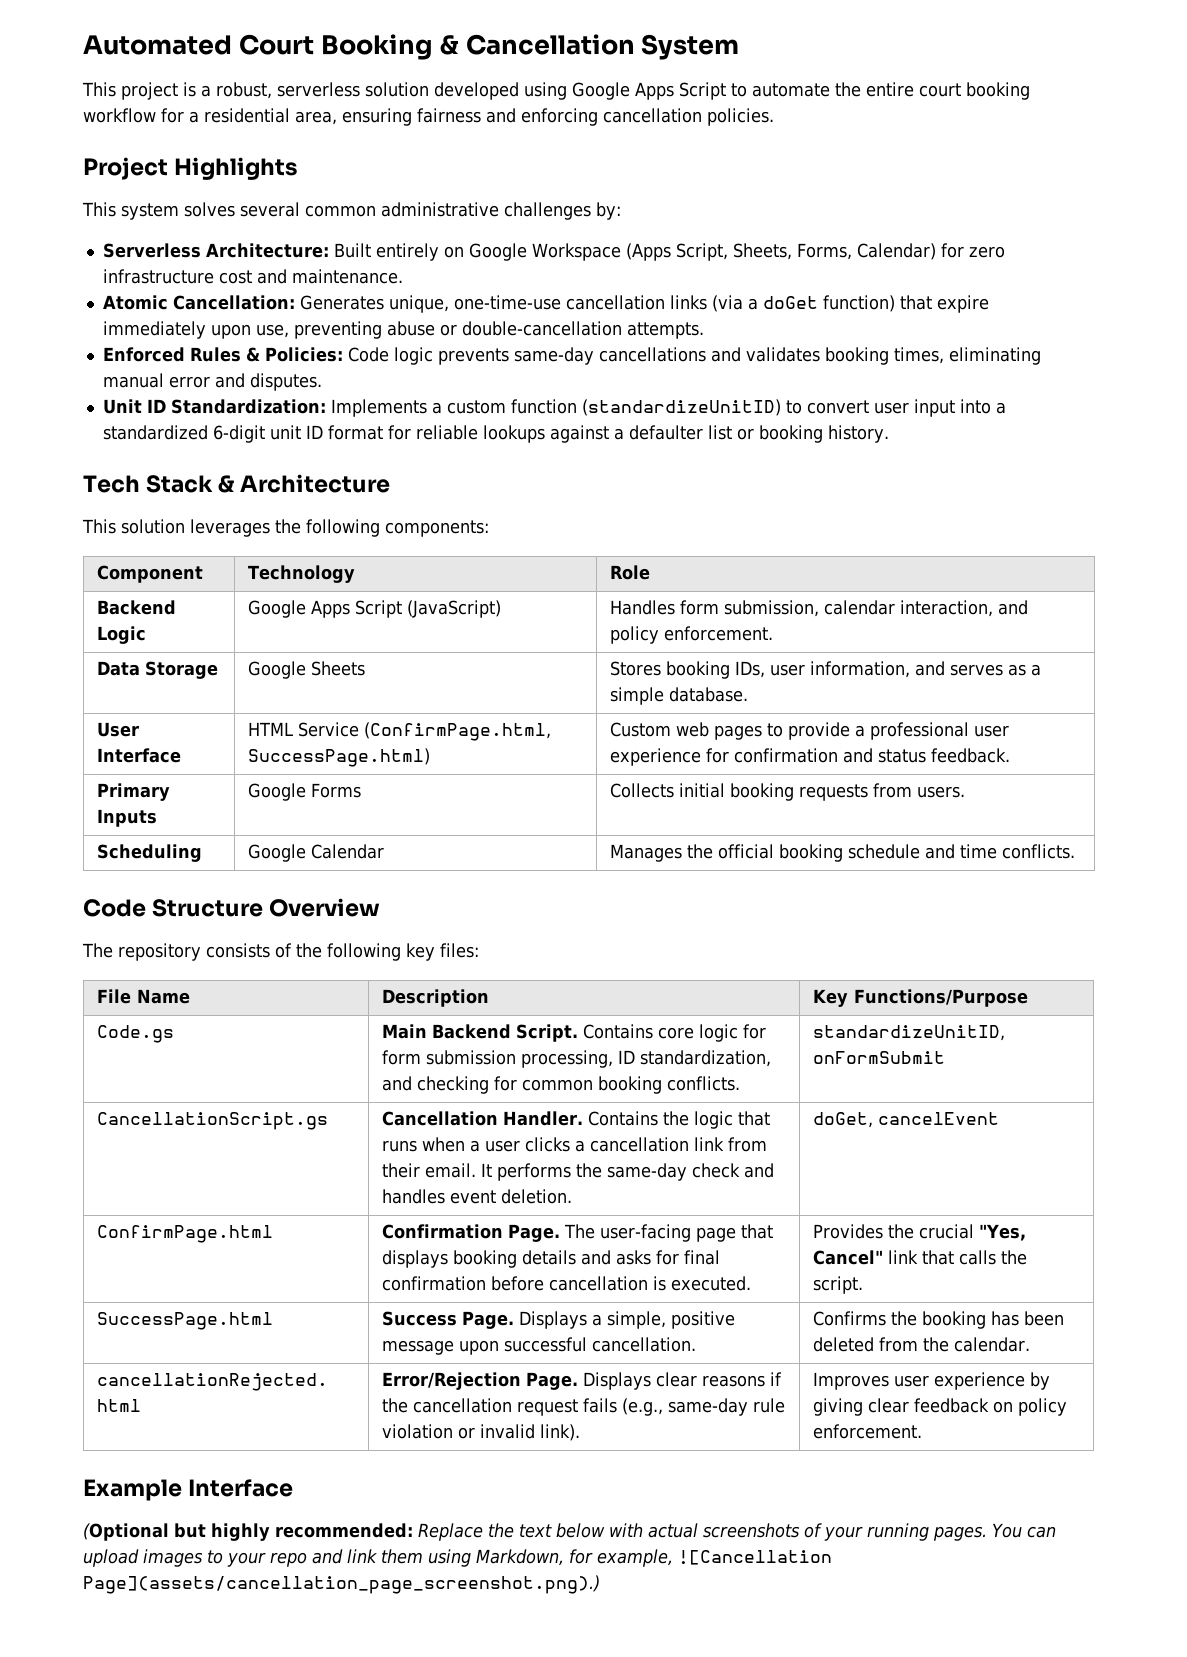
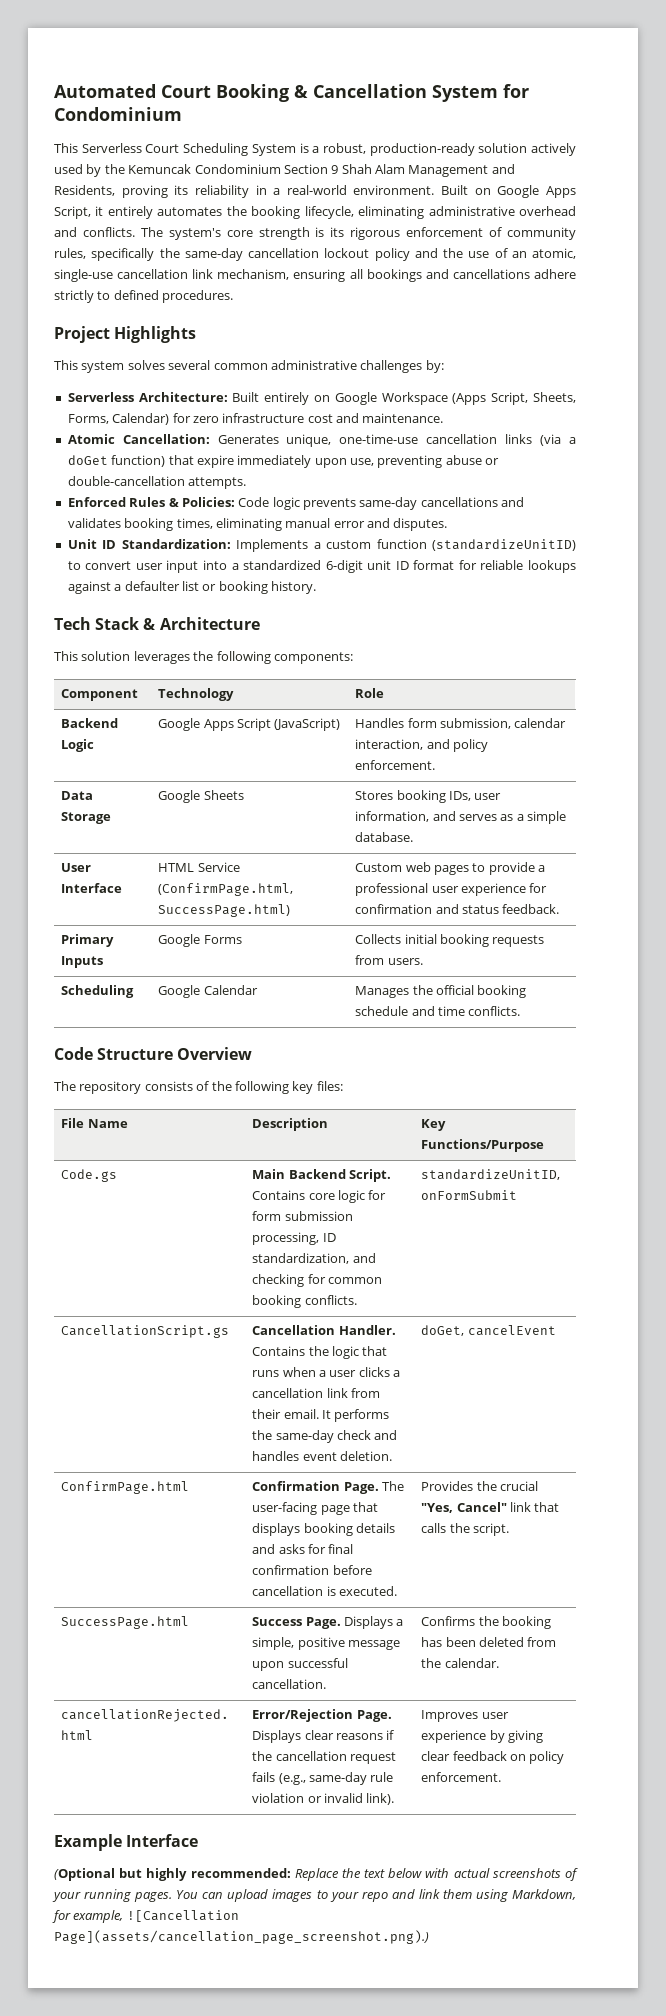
[82,82,1030,100] [83,108,774,126] // This project is a robust, serverless solution developed using Google Apps Script to automate the entire court booking workflow for a residential area, ensuring fairness and enforcing cancellation policies. -> [503,84,529,98] [54,107,182,121] [54,143,576,156] [54,164,515,177] [54,185,576,198] [54,206,576,219] [54,227,577,240] [54,248,576,261] [54,269,576,282] [54,290,234,303] for Condominium // This Serverless Court Scheduling System is a robust, production-ready solution actively used by the Kemuncak Condominium Section 9 Shah Alam Management and Residents, proving its reliability in a real-world environment. Built on Google Apps Script, it entirely automates the booking lifecycle, eliminating administrative overhead and conflicts. The system's core strength is its rigorous enforcement of community rules, specifically the same-day cancellation lockout policy and the use of an atomic, single-use cancellation link mechanism, ensuring all bookings and cancellations adhere strictly to defined procedures.

